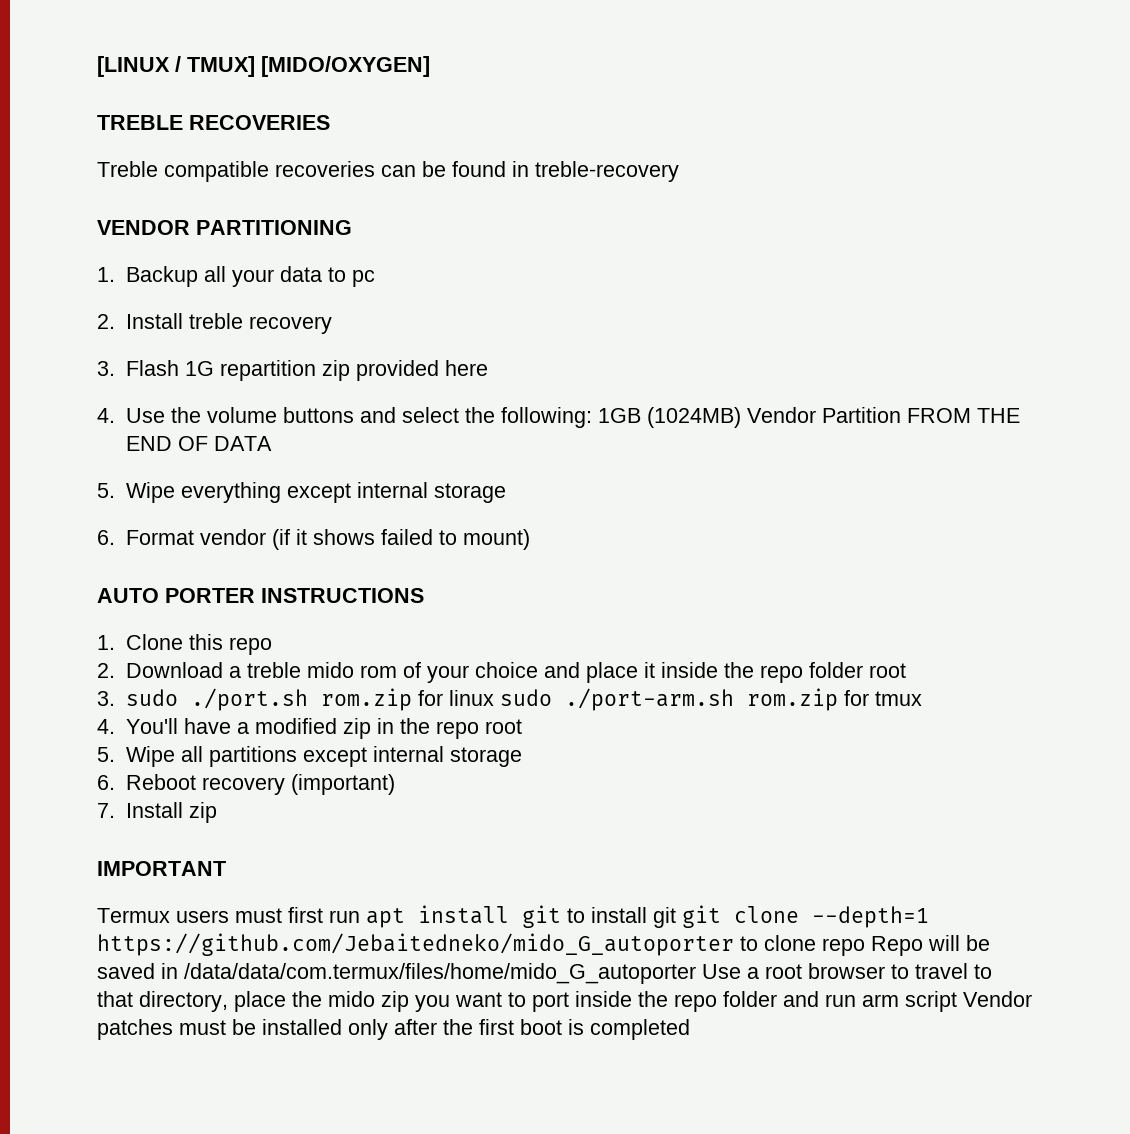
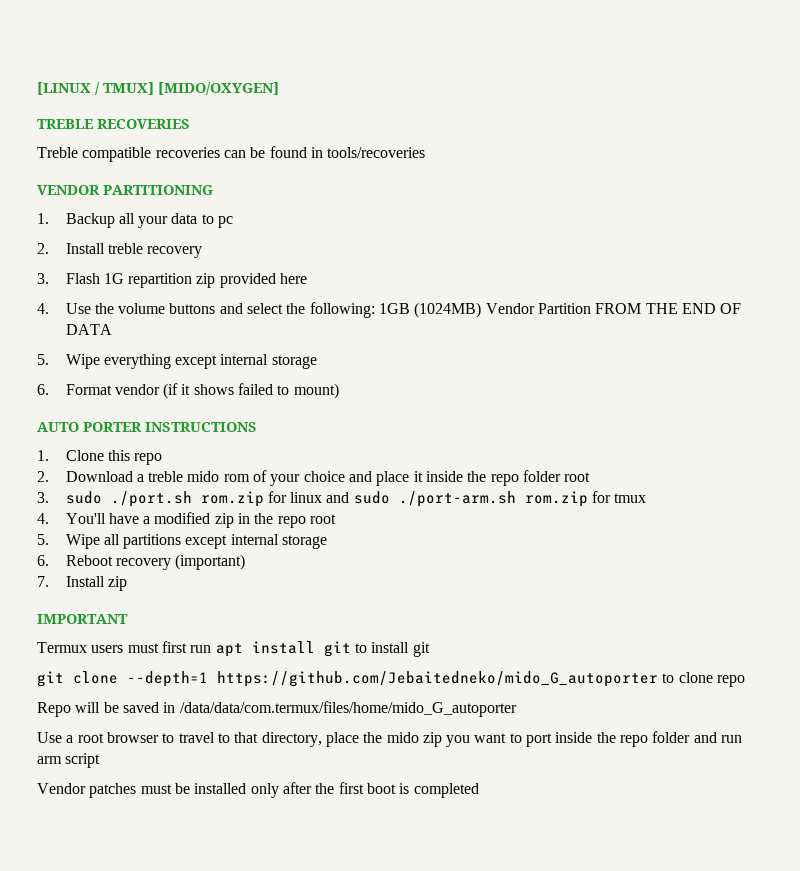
[535,161,679,182] treble-recovery -> [327,147,426,158] tools/recoveries
(495, 698) none -> [326,492,350,503] and
(676, 917) none -> (430, 649) //
(865, 947) none -> (745, 681) //
(696, 973) none -> (517, 709) //
(957, 1001) none -> (101, 760) //

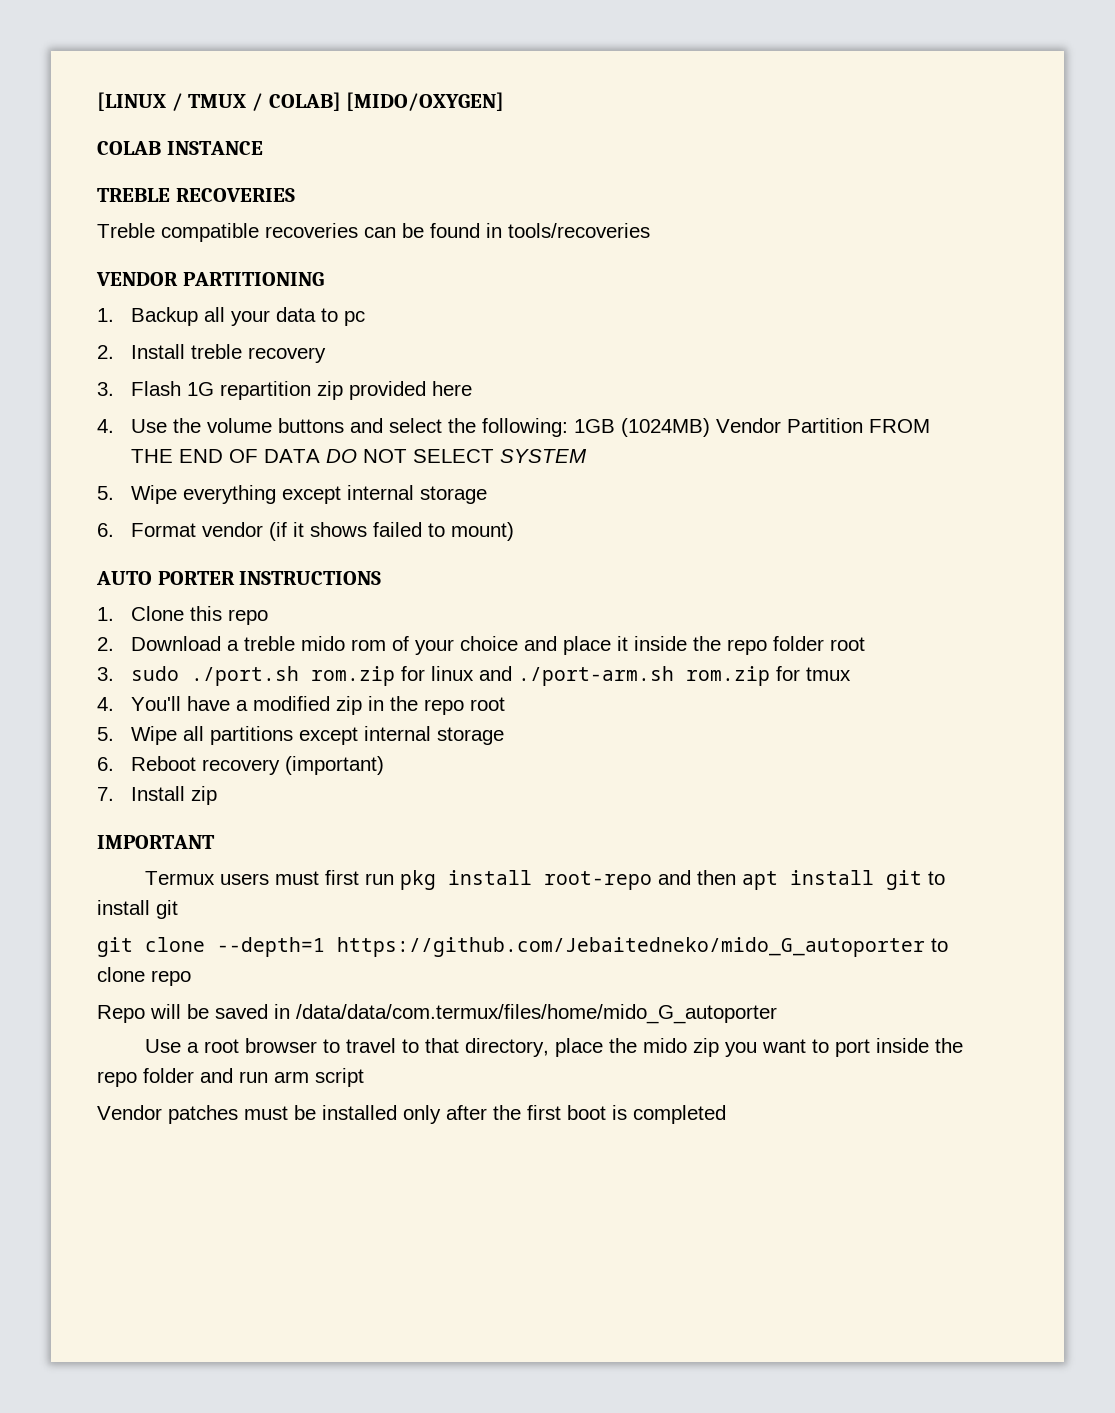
[103,82,154,95] TMUX] -> [188,92,341,111] TMUX / COLAB]
(279, 88) none -> [97,141,263,155] // COLAB INSTANCE
(112, 329) none -> [326,449,588,463] DO NOT SELECT SYSTEM
[353,491,390,504] sudo -> (513, 673) none
(212, 649) none -> [400,870,737,890] pkg install root-repo and then

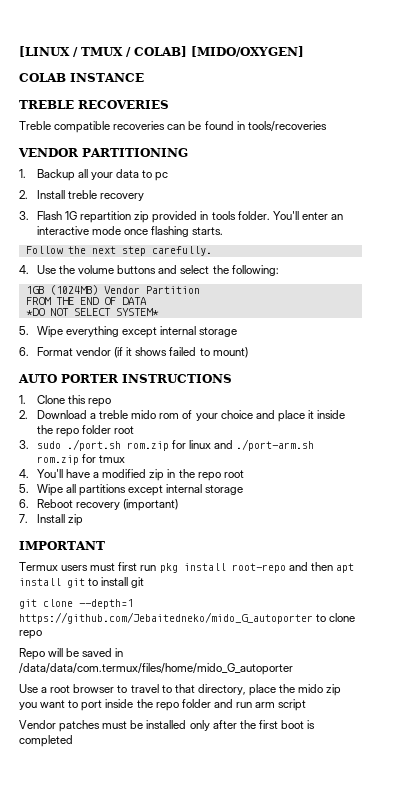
[432,381,473,396] here -> [200,211,343,220] [36,226,224,237] [25,246,212,256] in tools folder. You'll enter an interactive mode once flashing starts. // Follow the next step carefully.
(569, 427) none -> (279, 270) //
(864, 425) none -> (200, 290) //
[326,449,358,463] DO -> [25,308,45,316] // *DO
[500,449,588,463] SYSTEM -> [115,308,159,316] SYSTEM*

